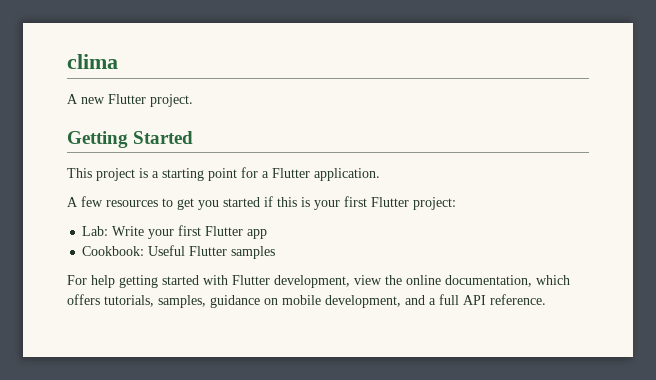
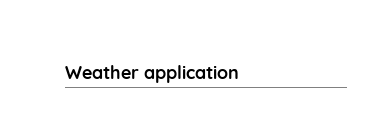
[67,54,118,69] [67,94,193,107] [67,131,194,148] [67,167,380,181] [67,196,456,210] [82,225,268,239] [82,245,276,259] [67,275,570,288] [67,294,546,308] clima // A new Flutter project. // Getting Started // This project is a starting point for a Flutter application. // A few resources to get you started if this is your first Flutter project: // Lab: Write your first Flutter app // Cookbook: Useful Flutter samples // For help getting started with Flutter development, view the online documentation, which offers tutorials, samples, guidance on mobile development, and a full API reference. -> [65,65,239,83] Weather application

